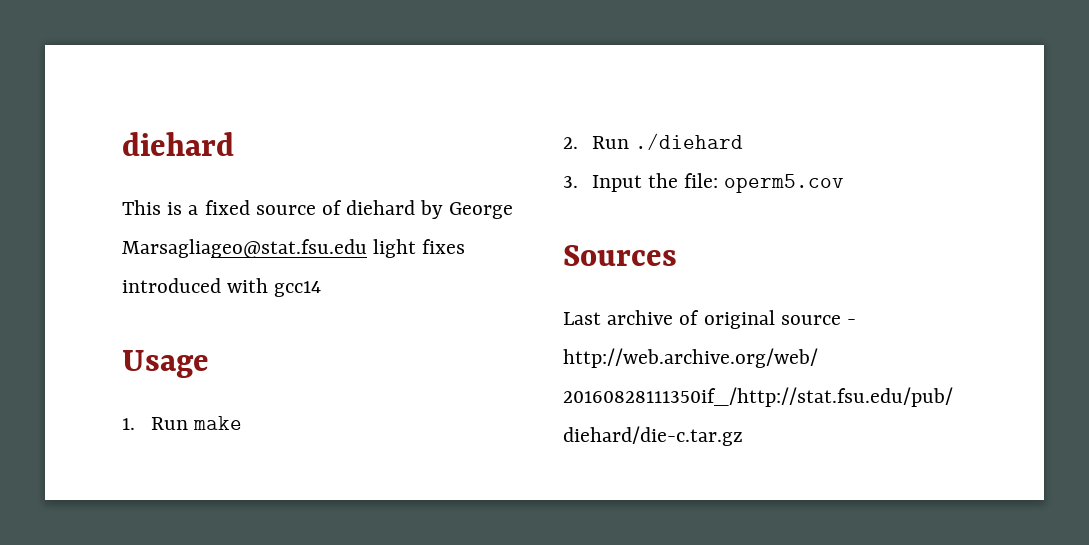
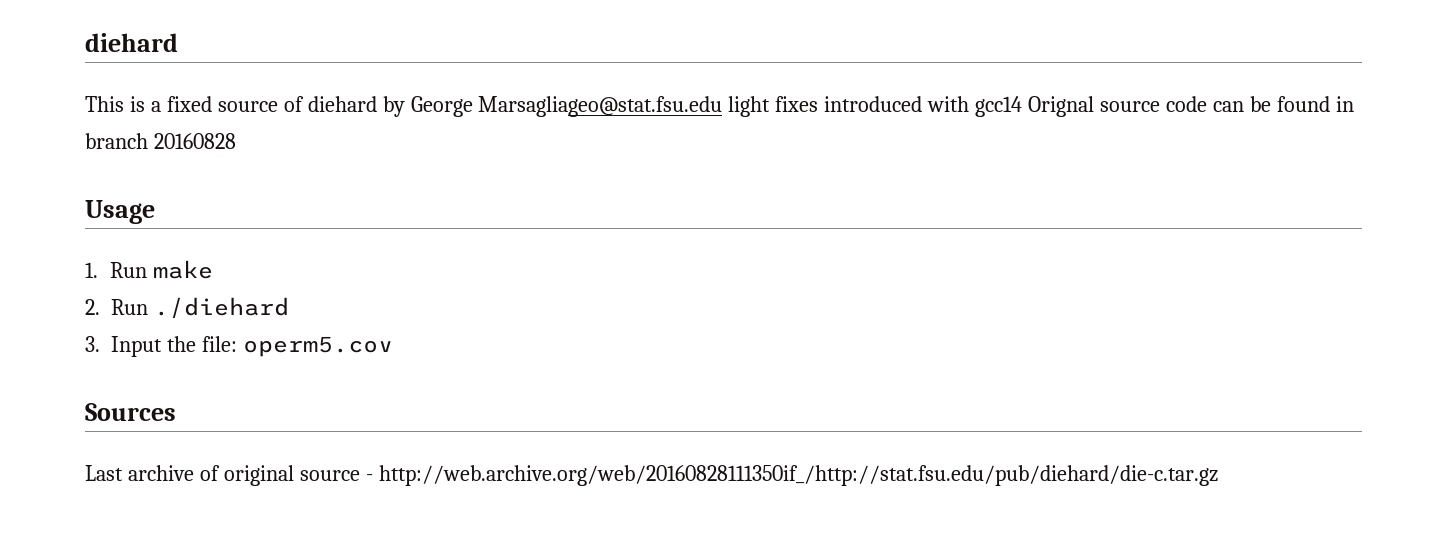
(322, 289) none -> [1028,96,1354,117] [85,133,236,149] Orignal source code can be found in branch 20160828

